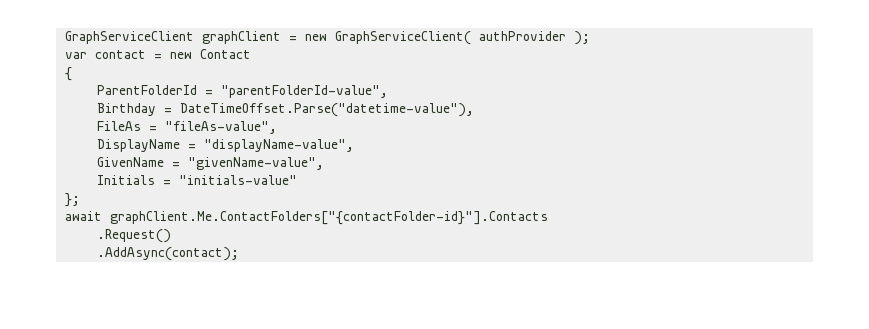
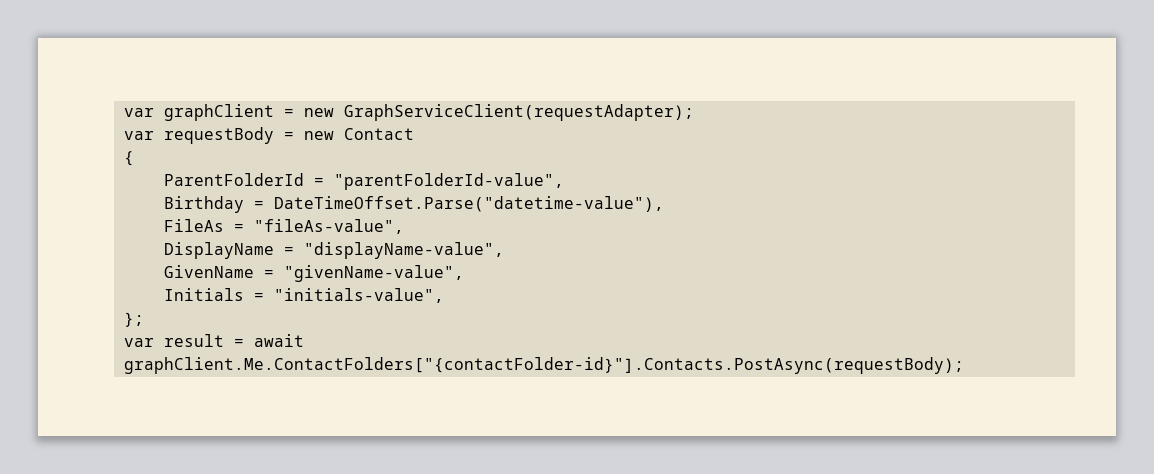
[64,31,194,44] GraphServiceClient -> [123,108,154,117] var
[334,31,590,45] [64,50,146,59] GraphServiceClient( authProvider ); // var contact -> [343,104,694,121] [123,127,274,144] GraphServiceClient(requestAdapter); // var requestBody
[178,175,297,185] "initials-value" -> [273,288,444,303] "initials-value",
[64,211,548,225] [96,229,171,243] [96,247,239,261] await graphClient.Me.ContactFolders["{contactFolder-id}"].Contacts // .Request() // .AddAsync(contact); -> [123,334,304,347] [123,357,964,374] var result = await graphClient.Me.ContactFolders["{contactFolder-id}"].Contacts.PostAsync(requestBody);

